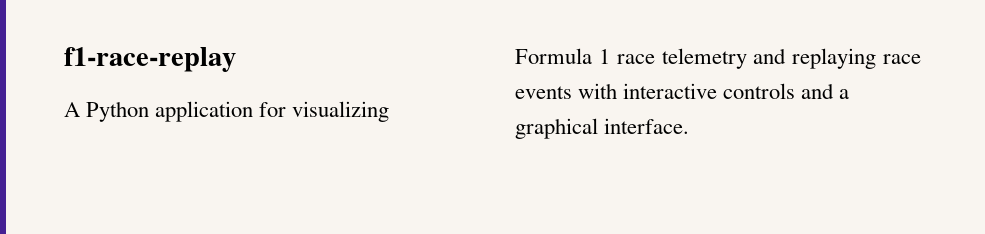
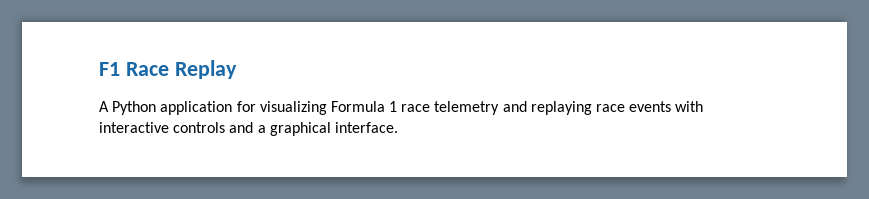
[64,47,236,72] f1-race-replay -> [99,60,237,79] F1 Race Replay

